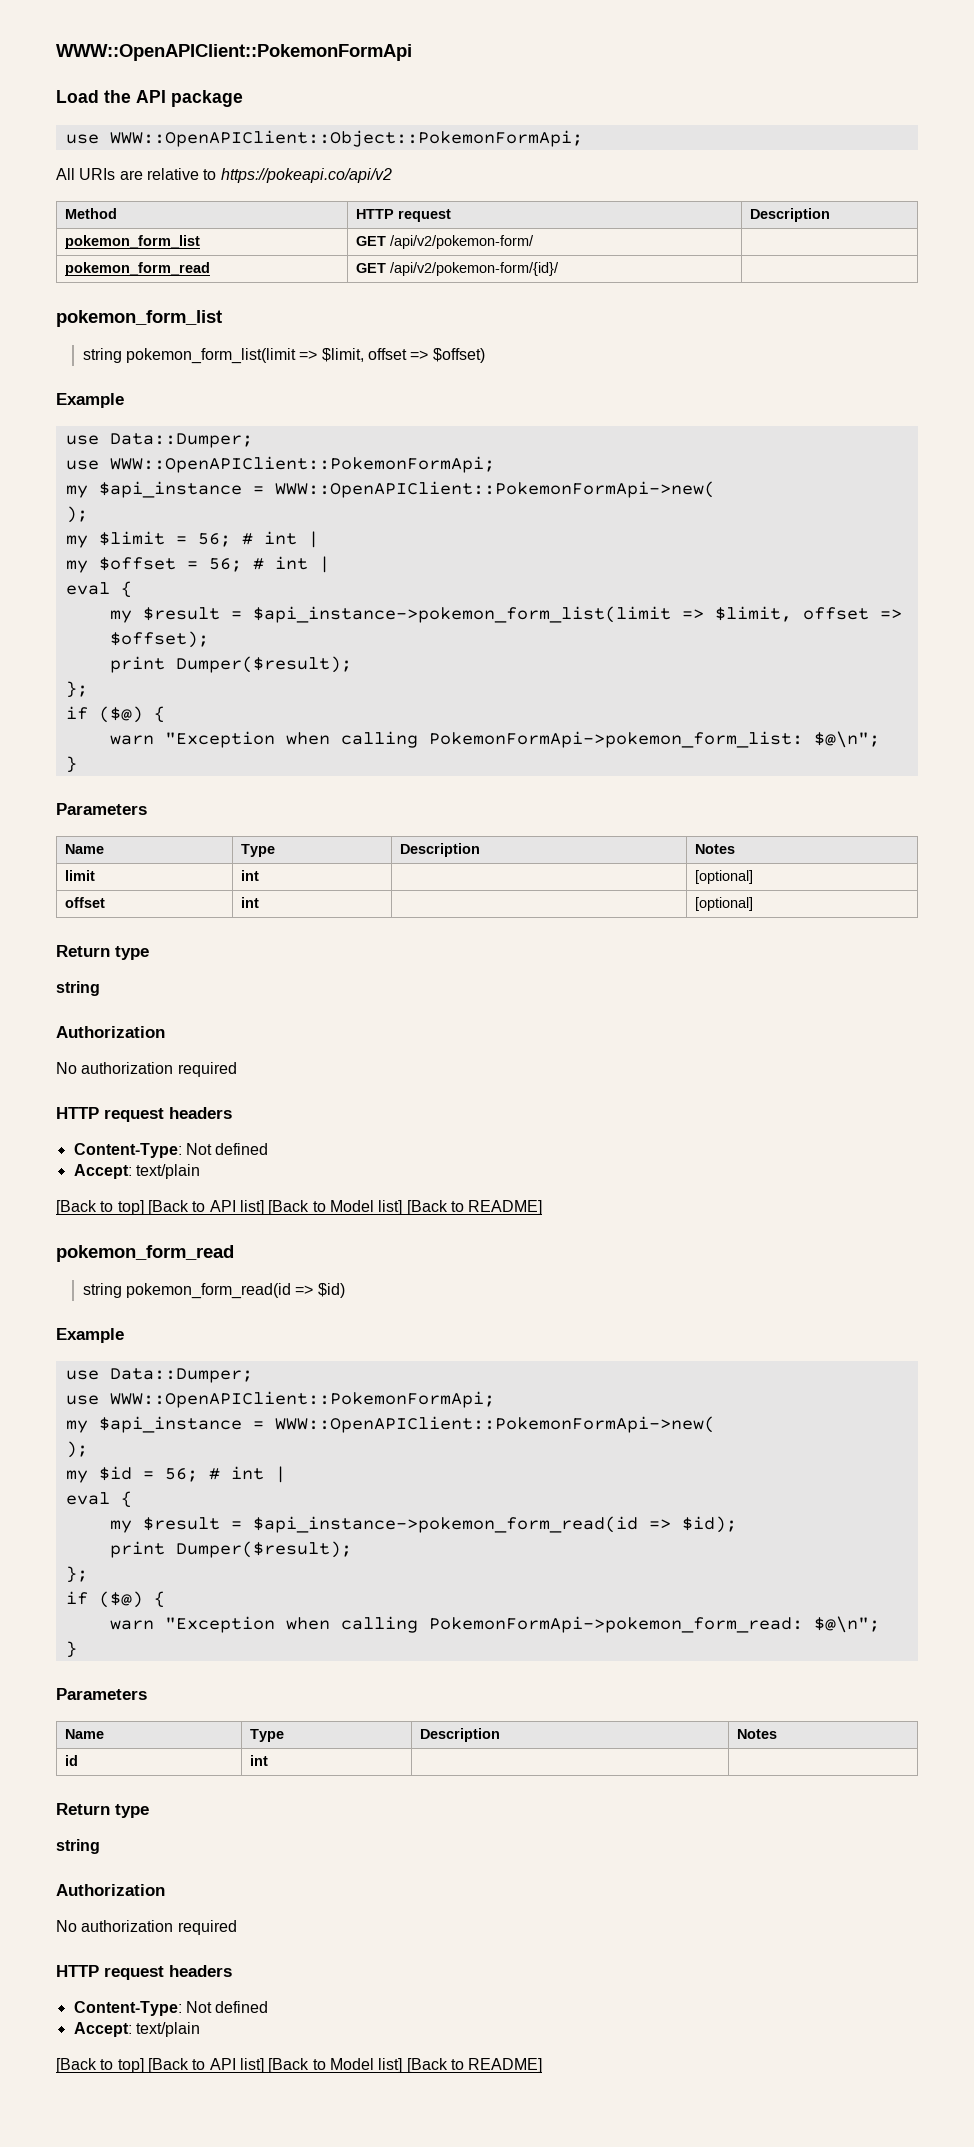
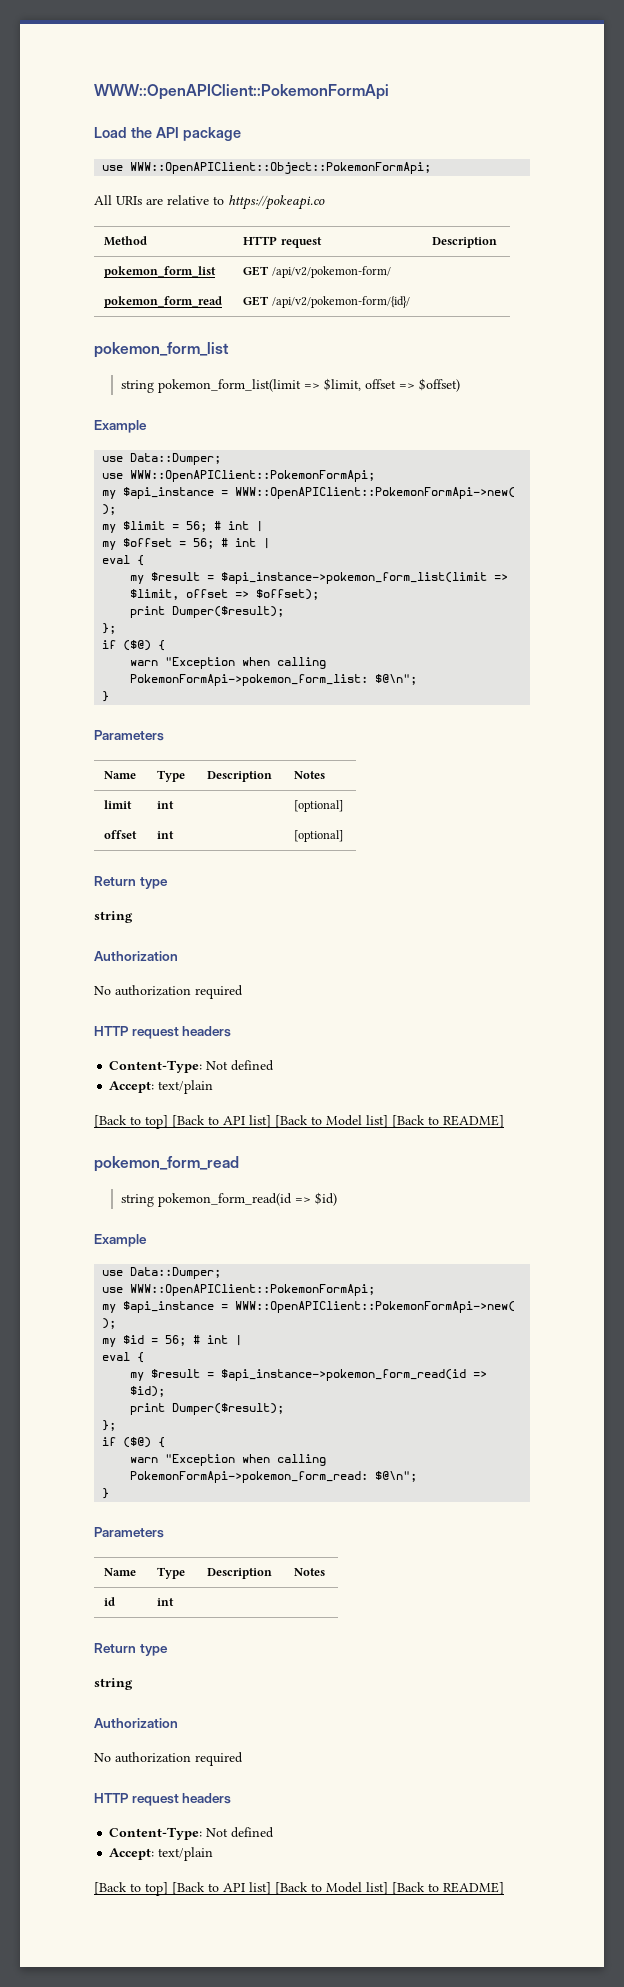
[220,168,392,183] https://pokeapi.co/api/v2 -> [228,195,325,210] https://pokeapi.co

